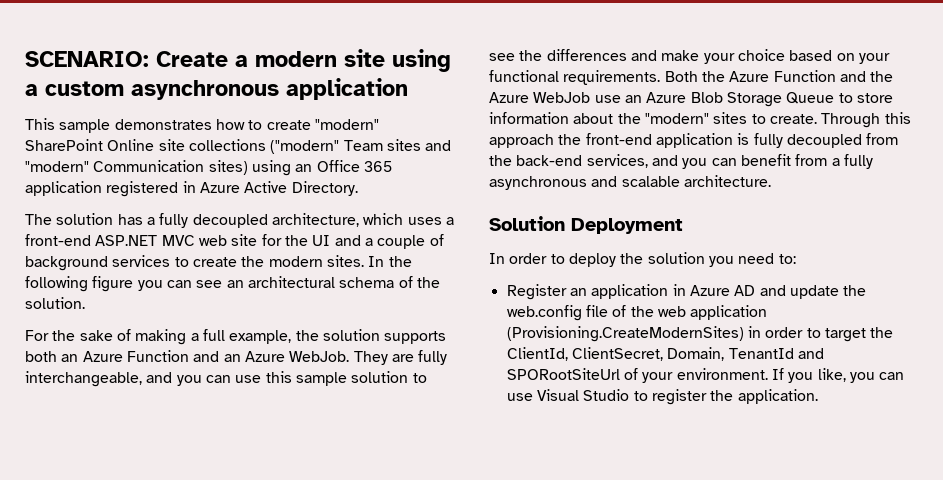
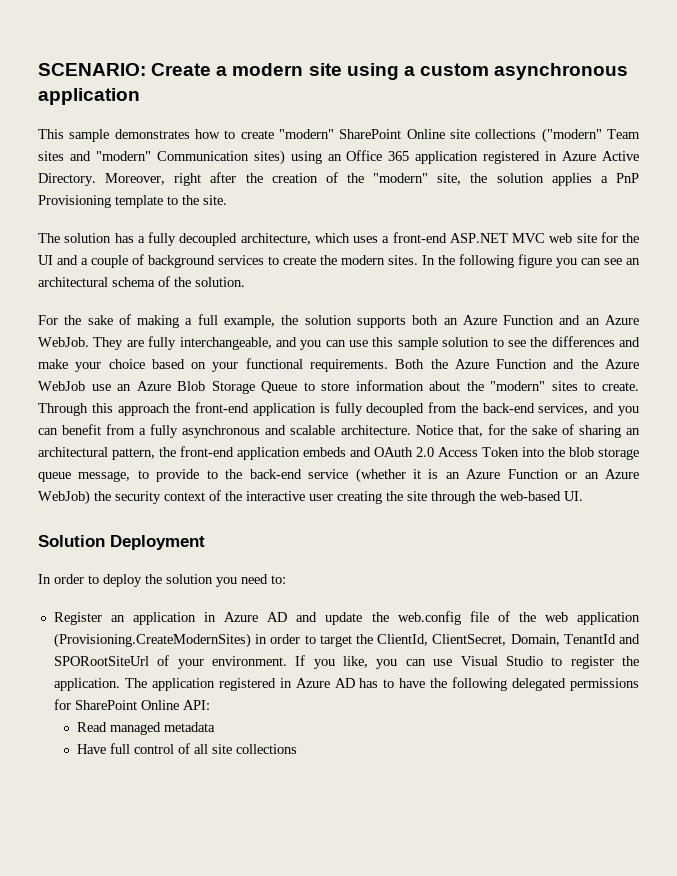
(358, 188) none -> [105,172,639,186] [38,195,227,208] Moreover, right after the creation of the "modern" site, the solution applies a PnP Provisioning template to the site.
(771, 181) none -> [415,424,640,438] [38,446,639,460] [38,468,639,483] [38,490,583,505] Notice that, for the sake of sharing an architectural pattern, the front-end application embeds and OAuth 2.0 Access Token into the blob storage queue message, to provide to the back-end service (whether it is an Azure Function or an Azure WebJob) the security context of the interactive user creating the site through the web-based UI.
(818, 396) none -> [124,677,639,691] [53,699,210,710] [77,722,216,735] [77,743,298,754] The application registered in Azure AD has to have the following delegated permissions for SharePoint Online API: // Read managed metadata // Have full control of all site collections

